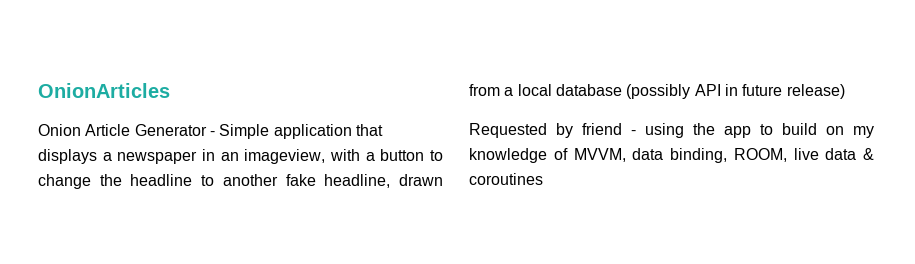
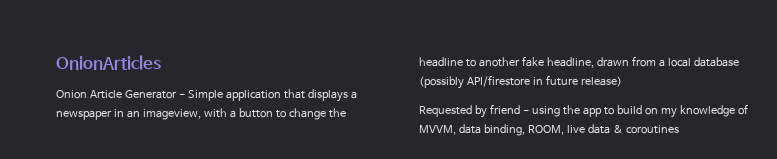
[694,84,721,96] API -> [466,75,530,87] API/firestore

